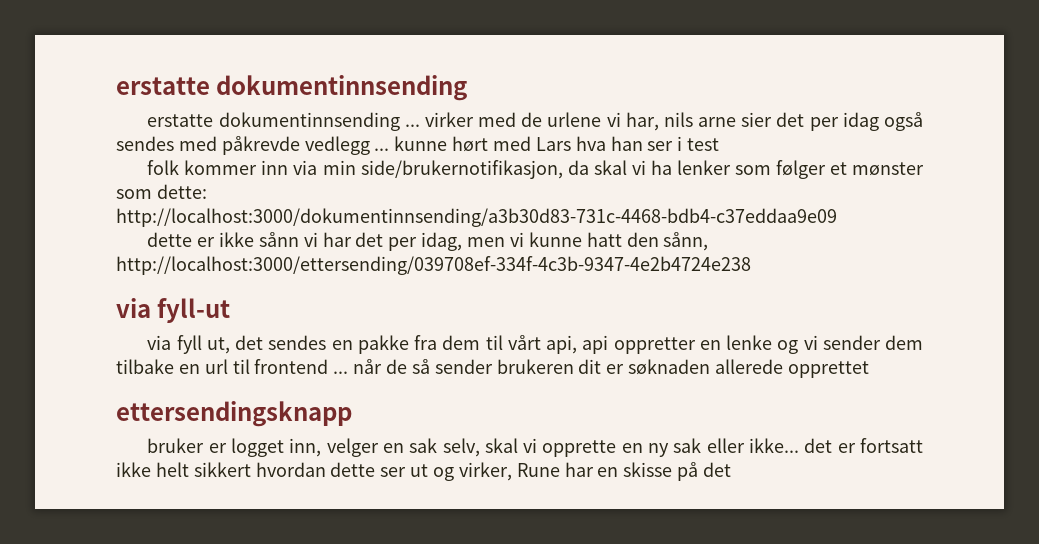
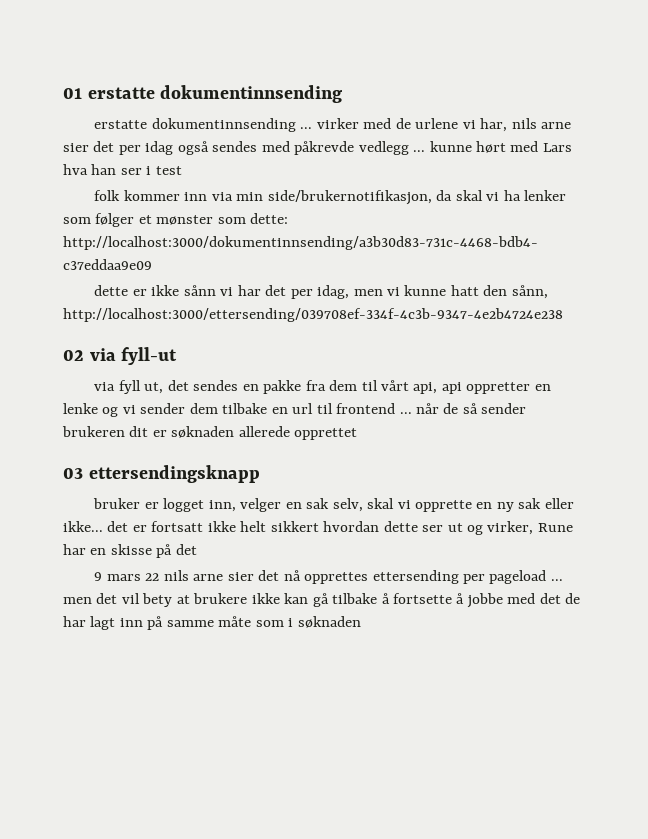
(116, 86) none -> [63,88,82,99] 01
(751, 265) none -> [63,350,84,361] 02
(869, 369) none -> [63,468,83,479] 03
(732, 469) none -> [94,570,563,584] [63,593,581,608] [63,616,361,630] // 9 mars 22 nils arne sier det nå opprettes ettersending per pageload ... men det vil bety at brukere ikke kan gå tilbake å fortsette å jobbe med det de har lagt inn på samme måte som i søknaden

